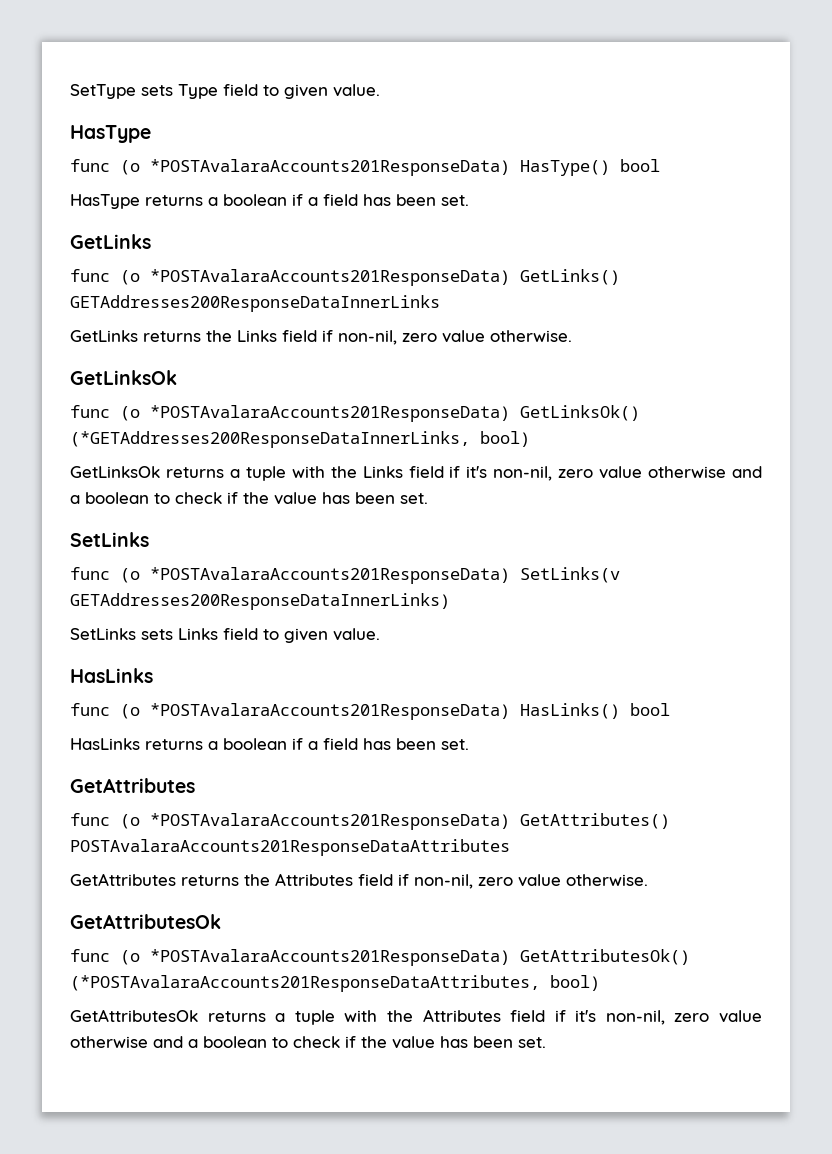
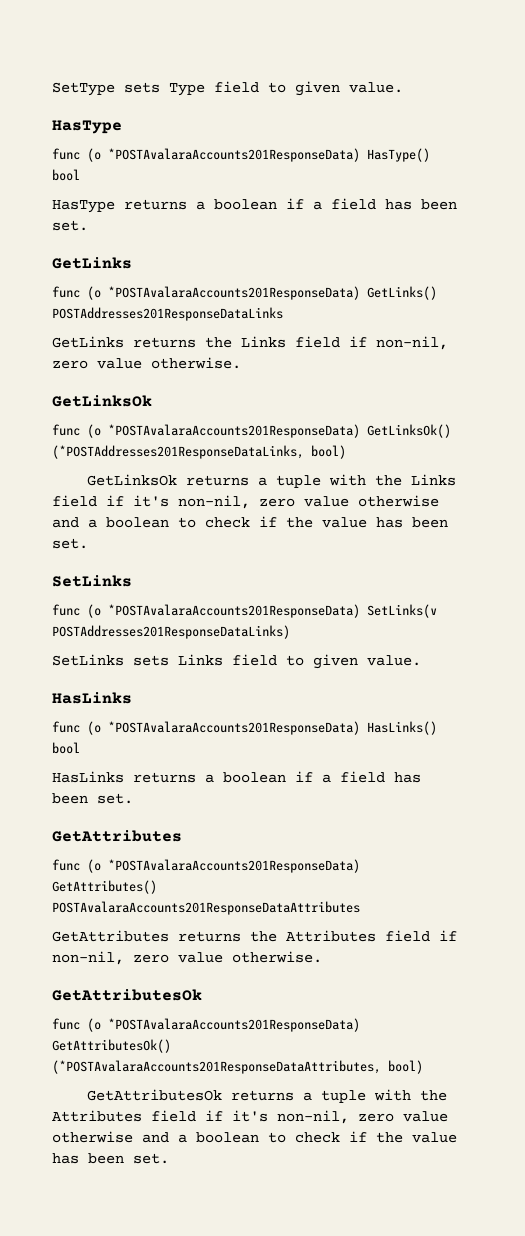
[70,295,440,312] GETAddresses200ResponseDataInnerLinks -> [52,307,283,321] POSTAddresses201ResponseDataLinks
[70,431,470,448] (*GETAddresses200ResponseDataInnerLinks, -> [52,445,304,459] (*POSTAddresses201ResponseDataLinks,
[70,593,450,610] GETAddresses200ResponseDataInnerLinks) -> [52,625,290,639] POSTAddresses201ResponseDataLinks)

